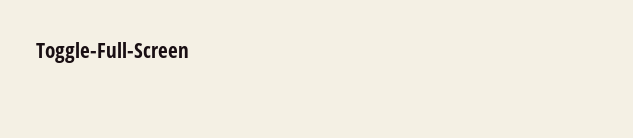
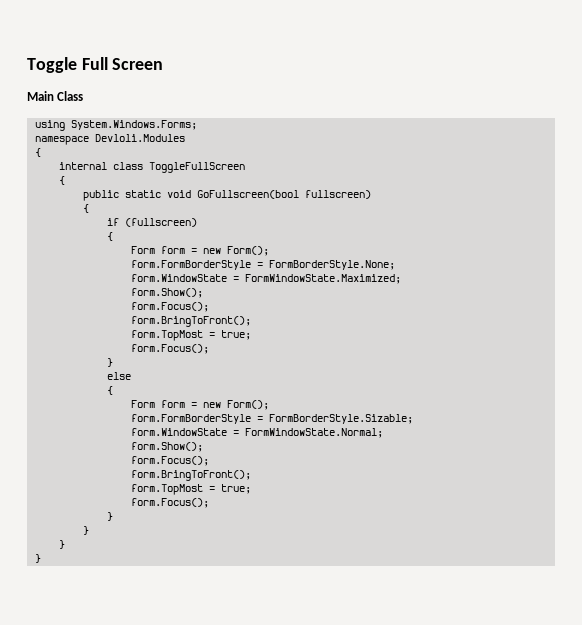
[36,42,189,63] Toggle-Full-Screen -> [27,57,164,73] [27,91,84,101] [34,120,197,131] [34,134,185,145] [34,148,41,157] [58,162,245,173] [58,176,65,185] [82,190,371,201] [82,204,89,213] [106,218,197,227] [106,232,113,241] [130,246,269,256] [130,260,395,270] [130,274,401,284] [130,288,203,298] [130,302,209,312] [130,316,251,327] [130,330,251,341] [130,344,209,354] [106,358,113,367] [106,372,131,380] [106,386,113,395] [130,400,269,410] [130,414,413,424] [130,428,383,438] [130,442,203,452] [130,456,209,466] [130,470,251,481] [130,484,251,495] [130,498,209,508] [106,512,113,521] [82,526,89,535] [58,540,65,549] [34,554,41,563] Toggle Full Screen // Main Class // using System.Windows.Forms; // namespace Devloli.Modules // { // internal class ToggleFullScreen // { // public static void GoFullscreen(bool fullscreen) // { // if (fullscreen) // { // Form form = new Form(); // form.FormBorderStyle = FormBorderStyle.None; // form.WindowState = FormWindowState.Maximized; // form.Show(); // form.Focus(); // form.BringToFront(); // form.TopMost = true; // form.Focus(); // } // else // { // Form form = new Form(); // form.FormBorderStyle = FormBorderStyle.Sizable; // form.WindowState = FormWindowState.Normal; // form.Show(); // form.Focus(); // form.BringToFront(); // form.TopMost = true; // form.Focus(); // } // } // } // }

